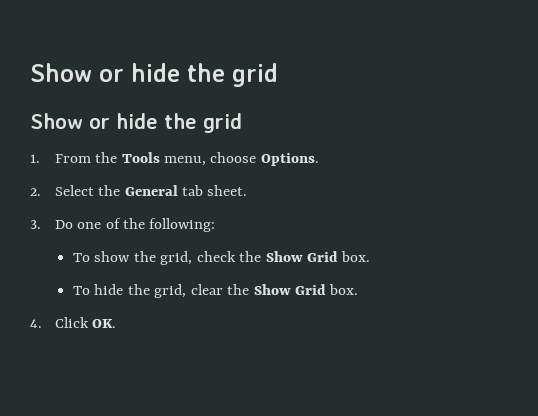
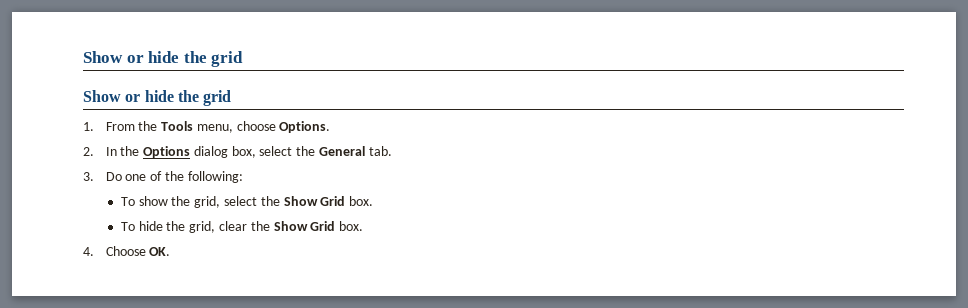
[54,185,248,196] Select the General tab sheet. -> [105,146,392,158] In the Options dialog box, select the General tab.
[196,251,236,262] check -> [224,196,258,206] select
[54,317,89,328] Click -> [105,246,146,256] Choose

